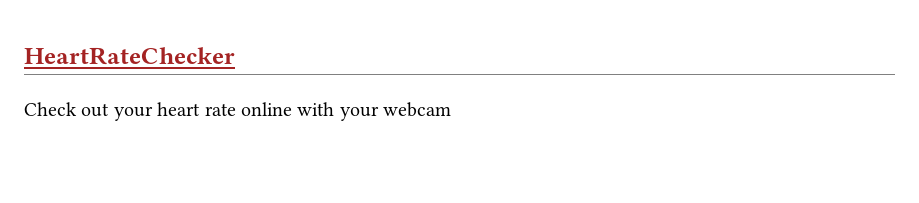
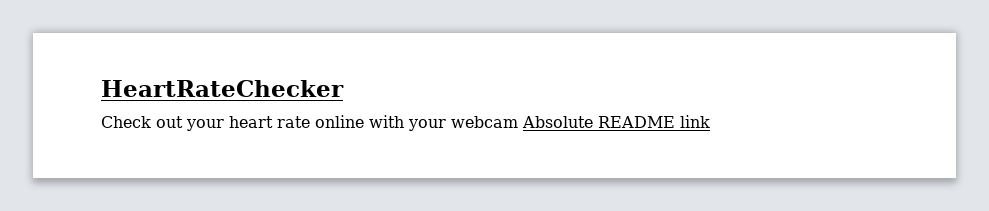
(452, 109) none -> [522,115,710,128] Absolute README link

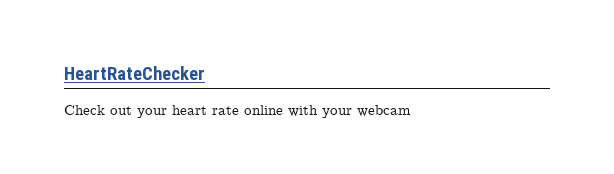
[522,115,710,128] Absolute README link -> (411, 111) none

